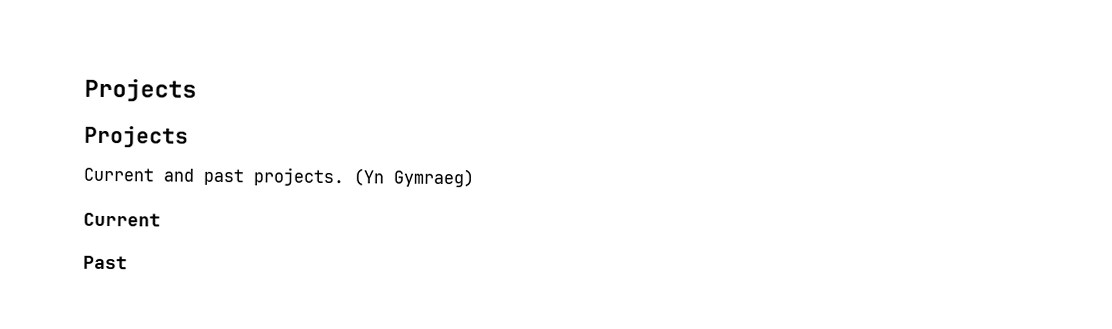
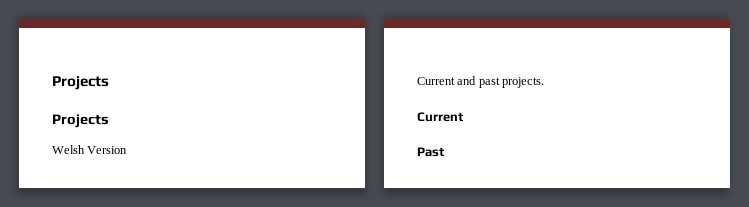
(189, 136) none -> [52,145,128,154] // Welsh Version
[353,168,474,188] (Yn Gymraeg) -> (545, 82) none

